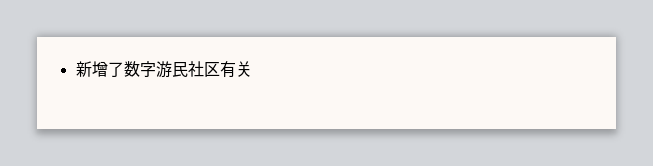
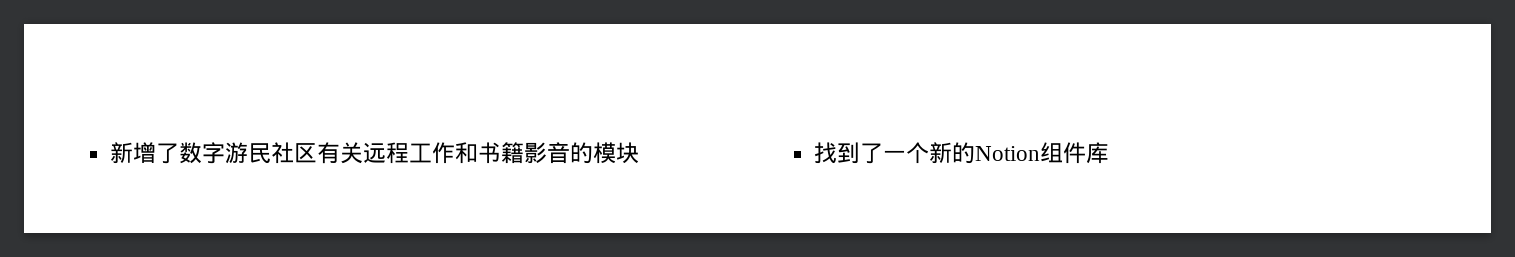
(252, 69) none -> [363,142,640,164] [814,142,1110,164] 远程工作和书籍影音的模块 // 找到了一个新的Notion组件库

